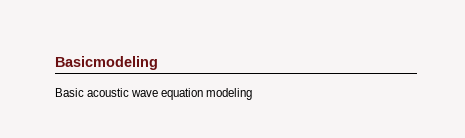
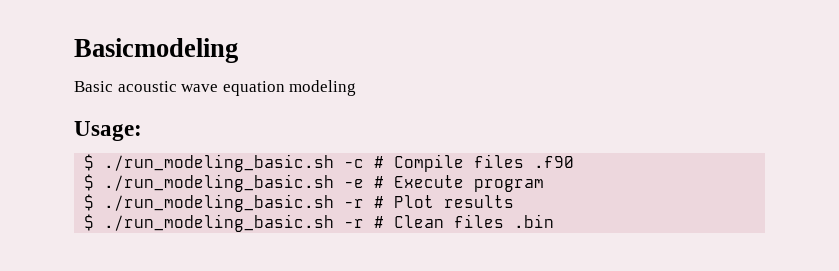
(253, 94) none -> [74,121,142,141] [84,154,575,172] [84,174,545,192] [84,194,515,212] [84,214,555,232] // Usage: // $ ./run_modeling_basic.sh -c # Compile files .f90 // $ ./run_modeling_basic.sh -e # Execute program // $ ./run_modeling_basic.sh -r # Plot results // $ ./run_modeling_basic.sh -r # Clean files .bin

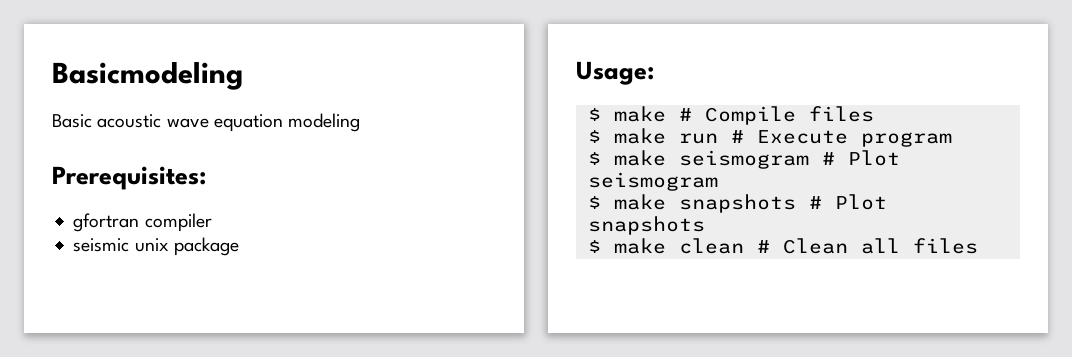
(357, 88) none -> [52,166,206,190] [73,213,212,232] [73,237,239,256] // Prerequisites: // gfortran compiler // seismic unix package
[104,154,365,172] ./run_modeling_basic.sh -c -> [613,106,666,122] make
[534,156,575,168] [84,174,365,192] .f90 // $ ./run_modeling_basic.sh -e -> [587,128,718,144] // $ make run
[104,194,515,212] [84,214,555,232] ./run_modeling_basic.sh -r # Plot results // $ ./run_modeling_basic.sh -r # Clean files .bin -> [613,150,900,169] [587,172,718,191] [587,194,887,213] [587,216,705,235] [587,238,978,254] make seismogram # Plot seismogram // $ make snapshots # Plot snapshots // $ make clean # Clean all files

